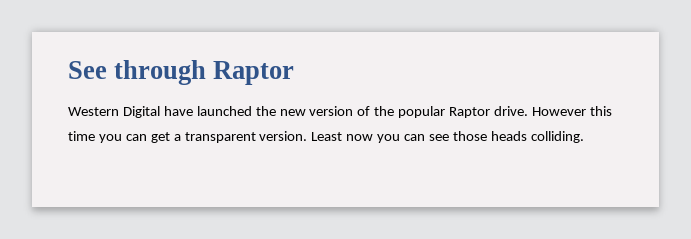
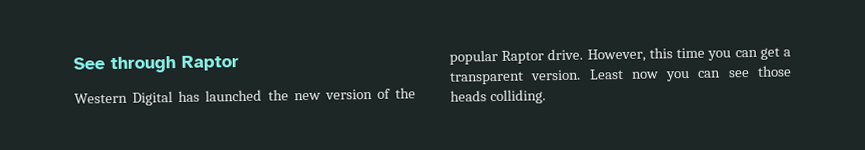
[163,106,193,116] have -> [178,90,201,102] has
[531,107,586,116] However -> [586,48,646,63] However,

